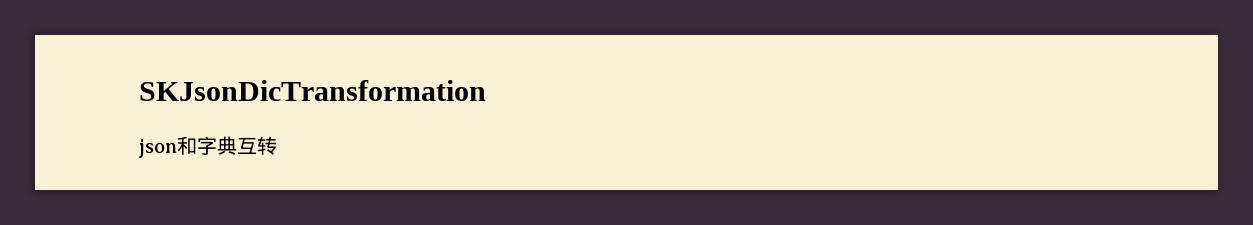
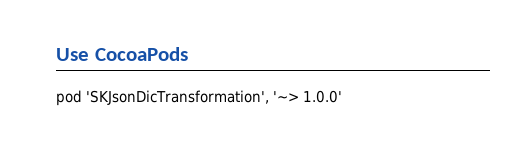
[139,80,486,101] [139,136,277,158] SKJsonDicTransformation // json和字典互转 -> [56,47,188,61] [56,90,342,106] Use CocoaPods // pod 'SKJsonDicTransformation', '~> 1.0.0'

